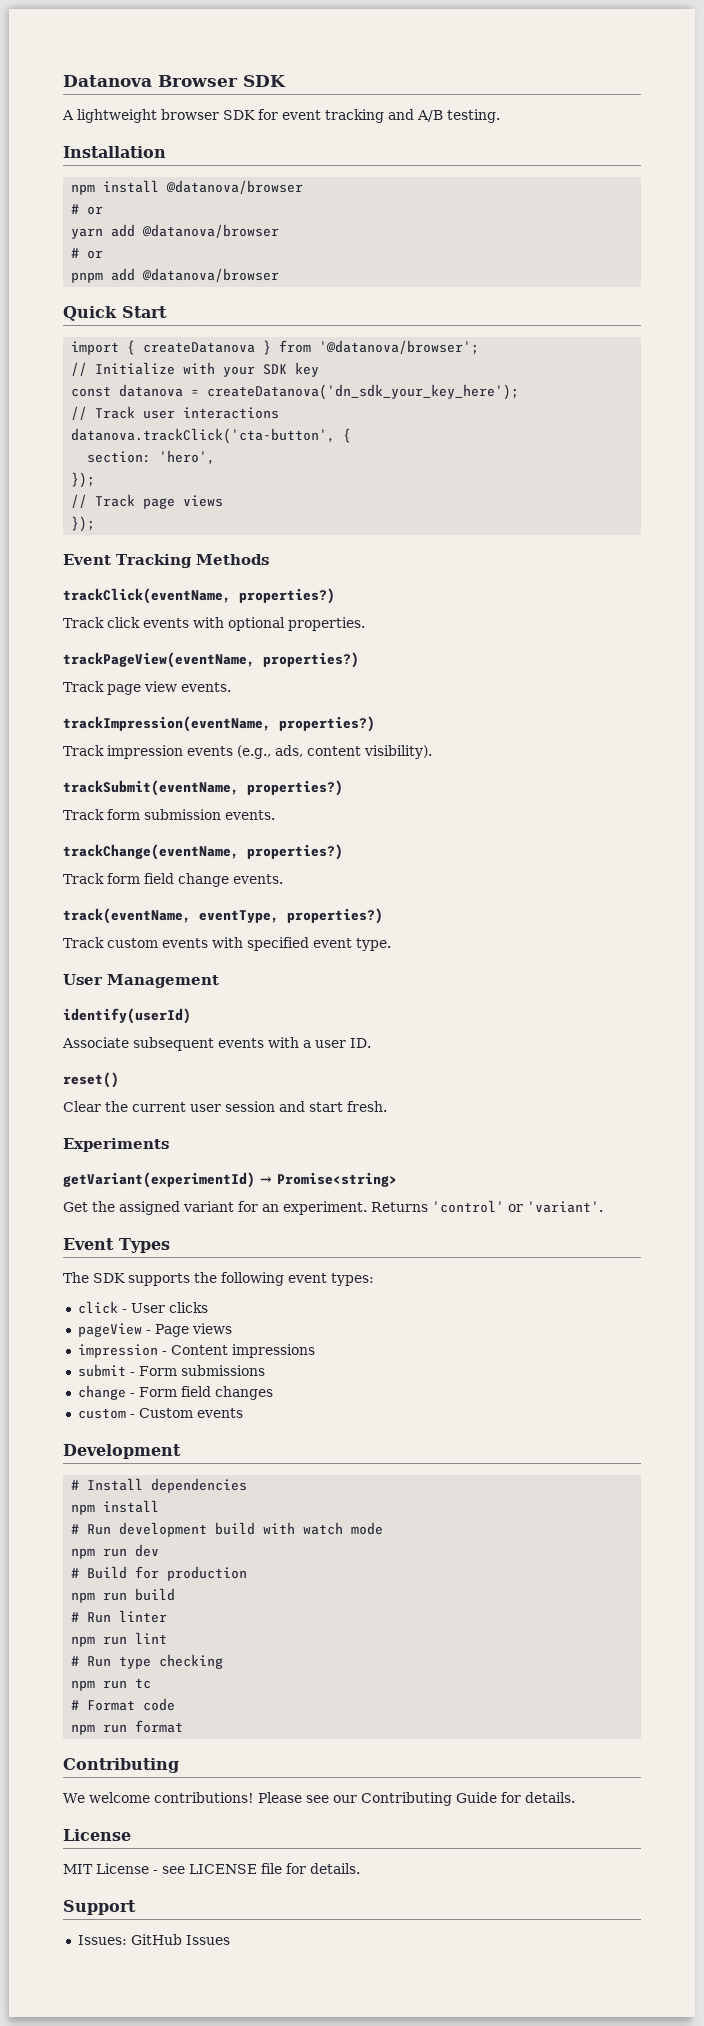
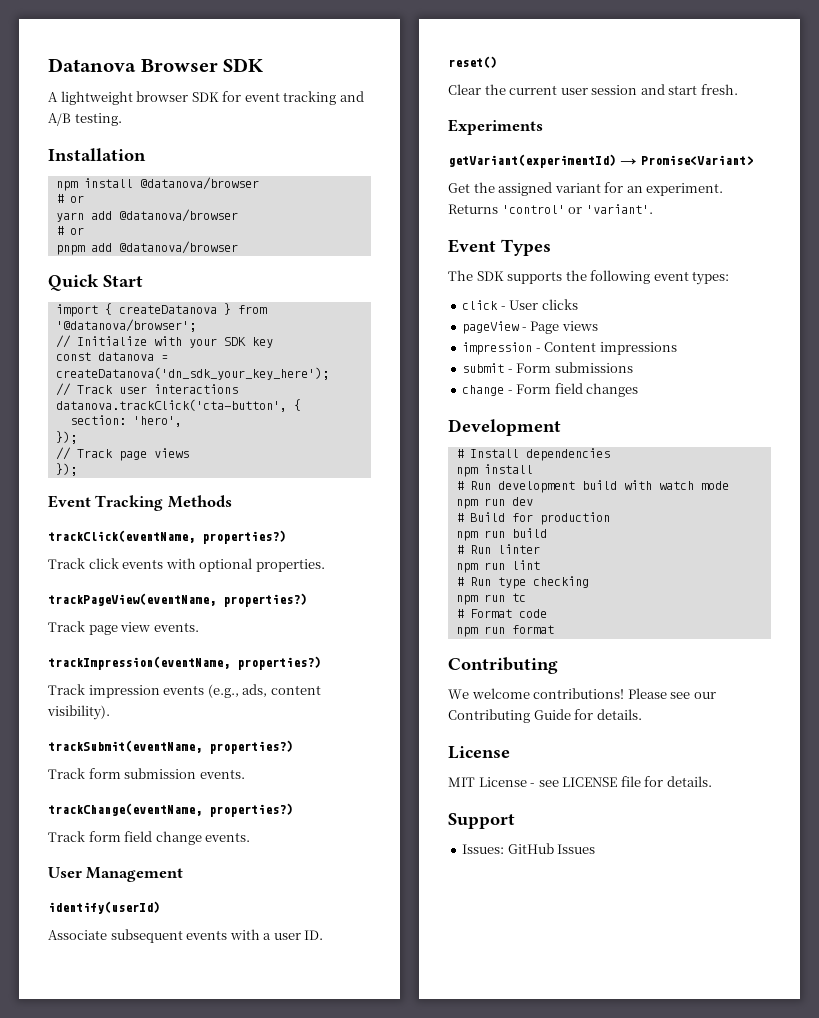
[63,908,383,924] [63,937,391,951] // track(eventName, eventType, properties?) // Track custom events with specified event type. -> (251, 837) none
[277,1172,397,1187] Promise<string> -> [641,155,753,166] Promise<Variant>
[77,1408,243,1419] // custom - Custom events -> (639, 390) none

